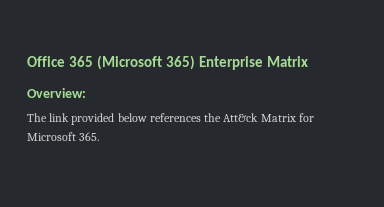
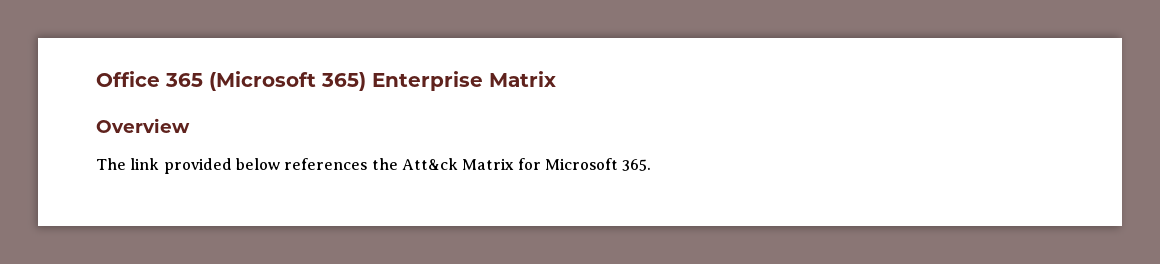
[27,88,86,98] Overview: -> [96,118,190,133] Overview

